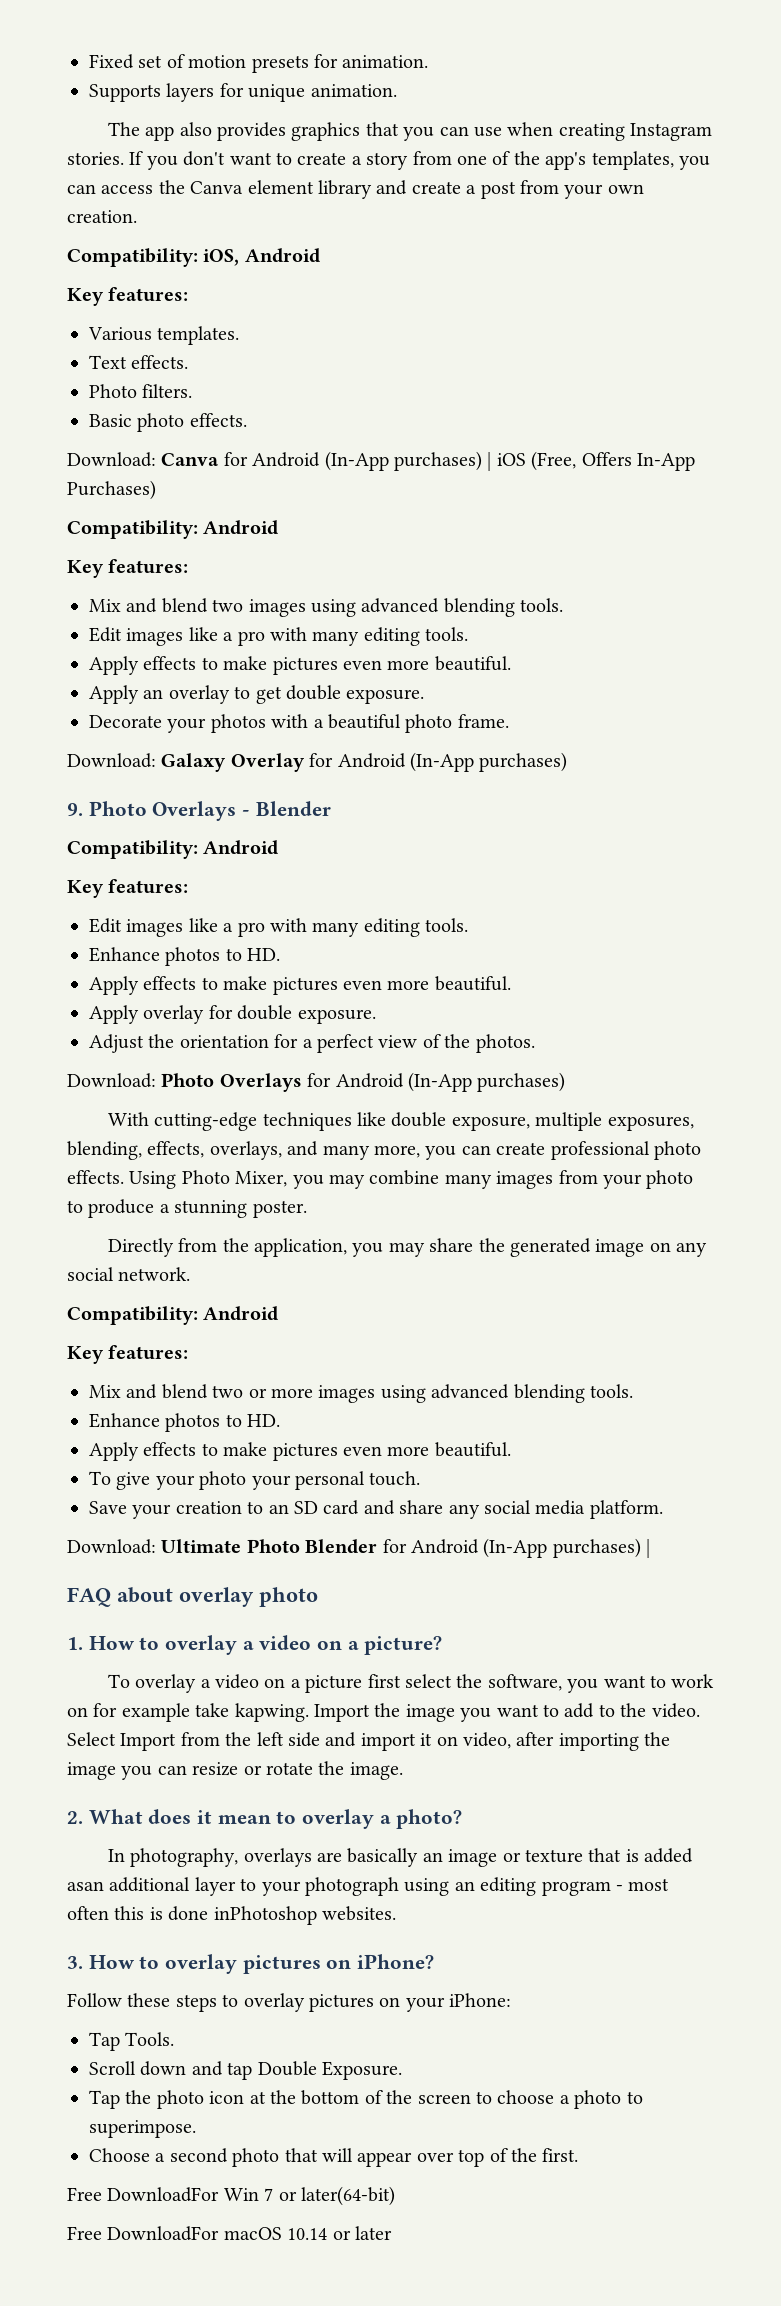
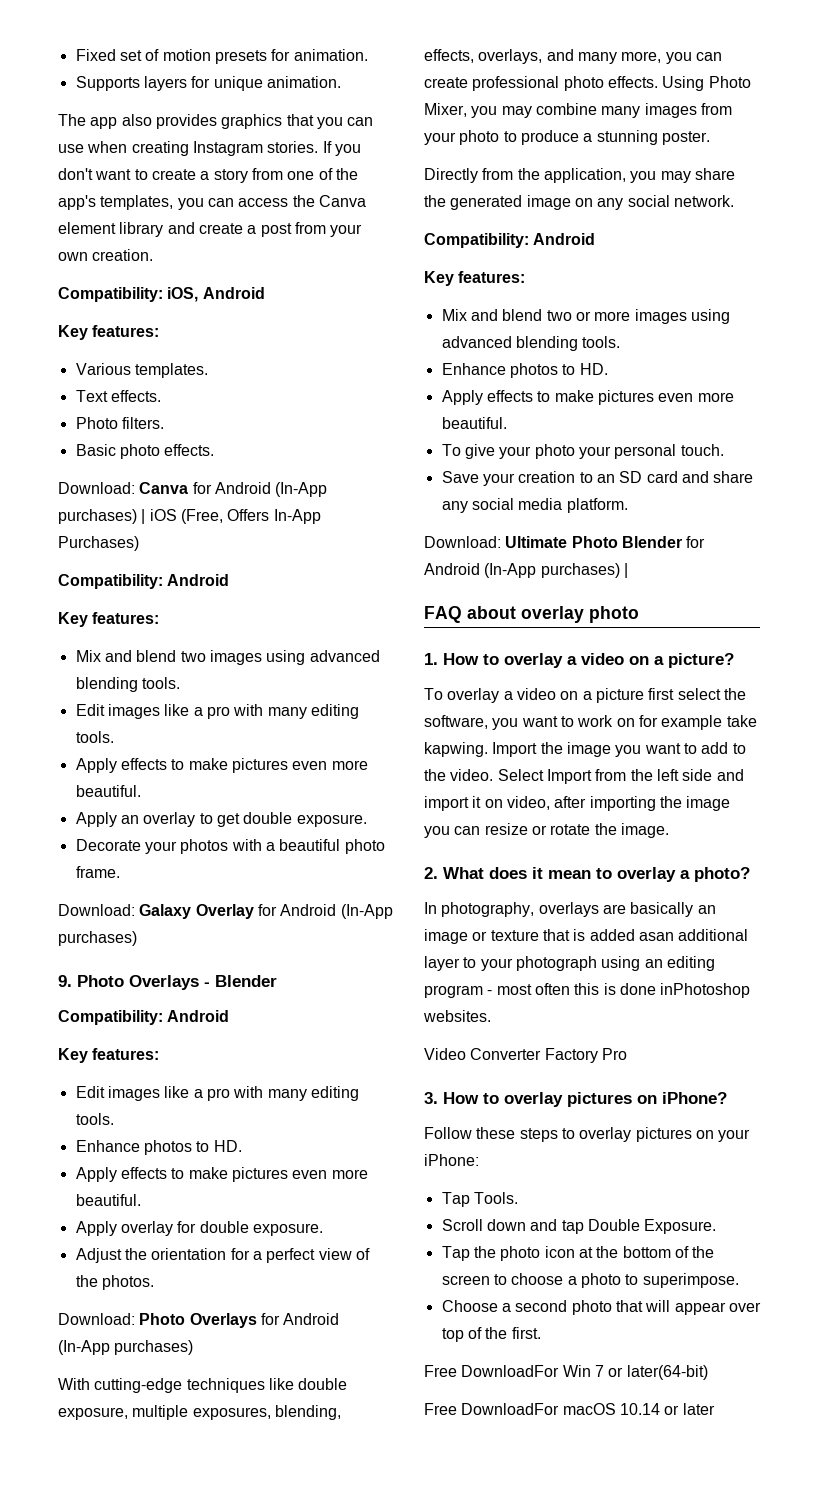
(396, 1913) none -> [424,1048,627,1063] // Video Converter Factory Pro

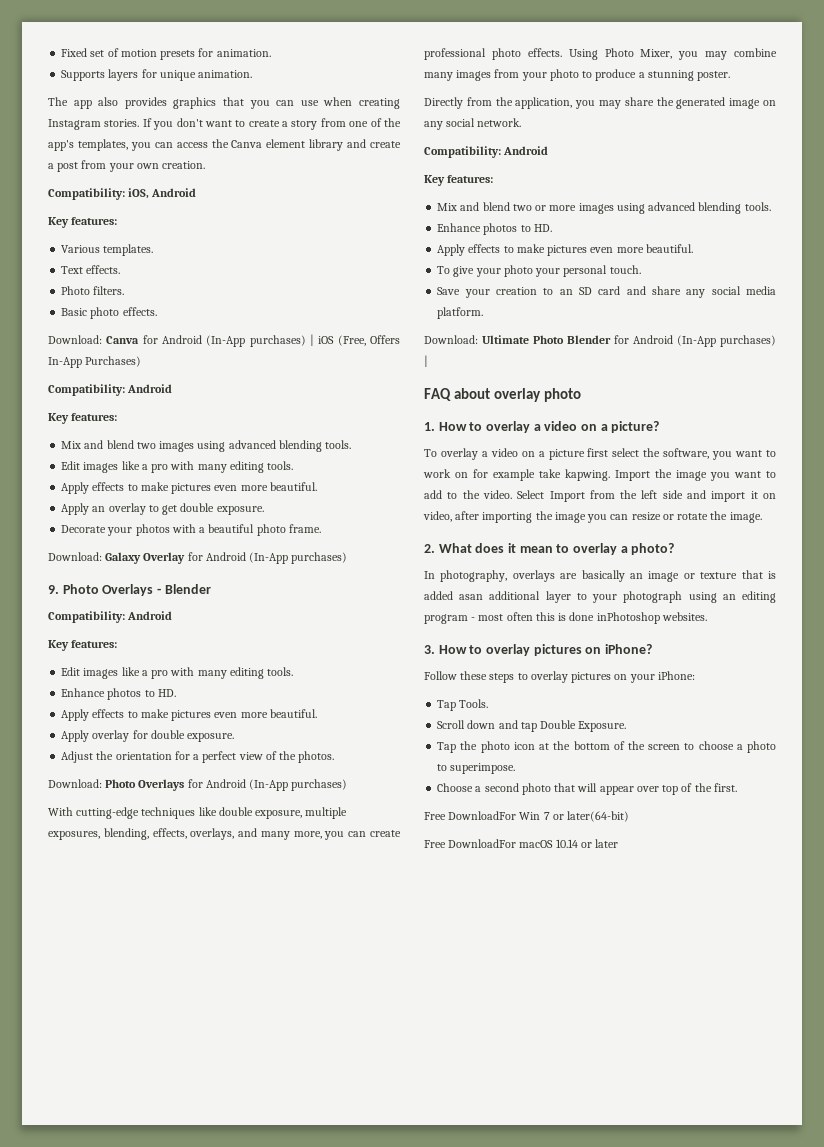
[424,1048,627,1063] // Video Converter Factory Pro -> (707, 616) none

